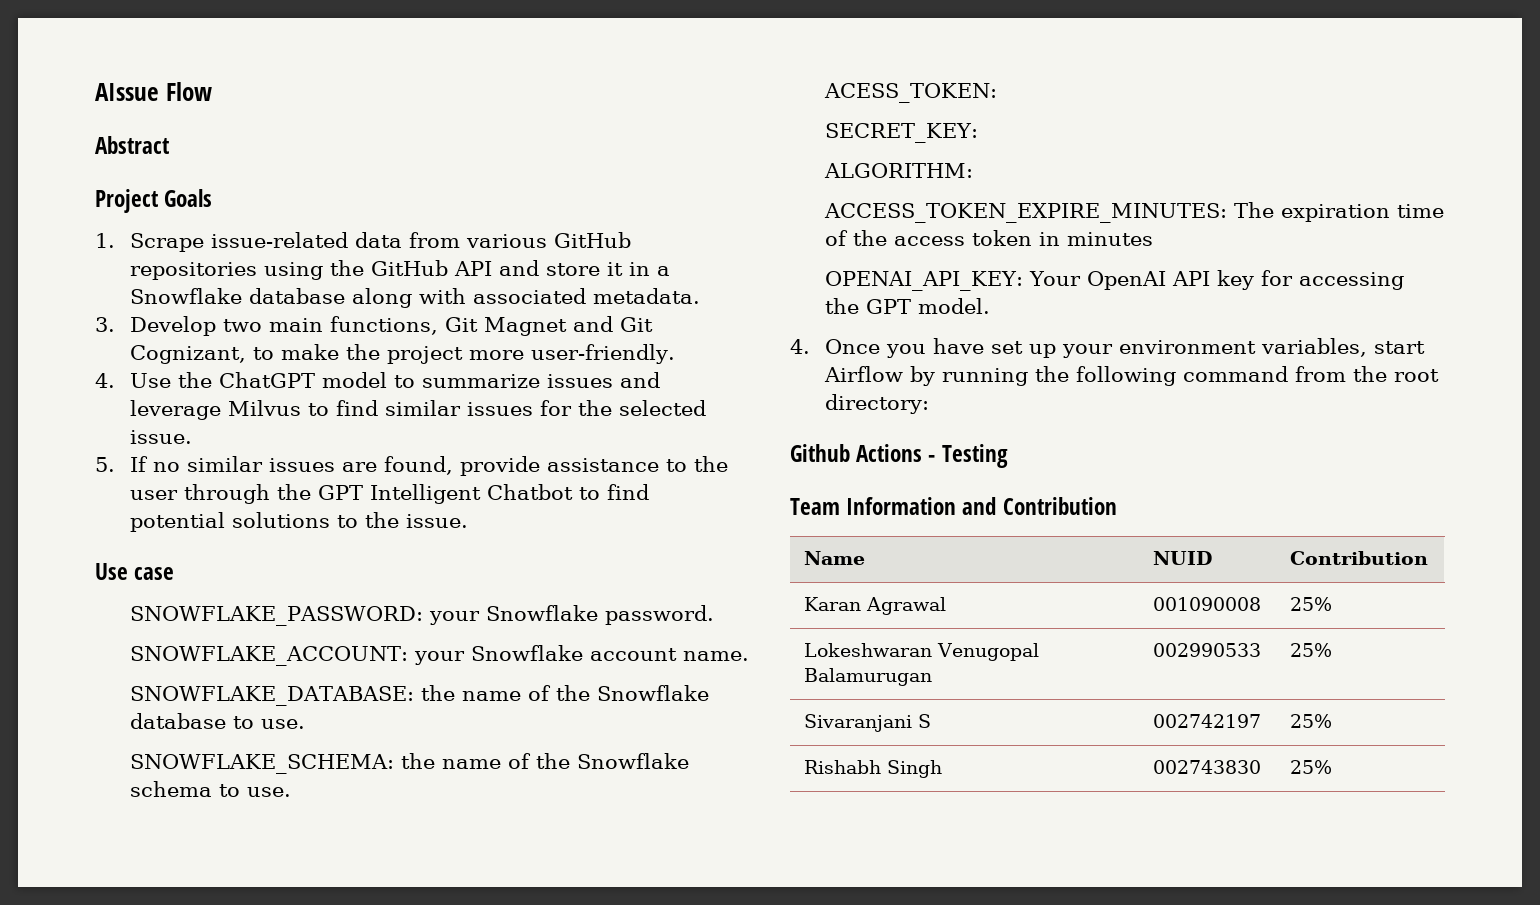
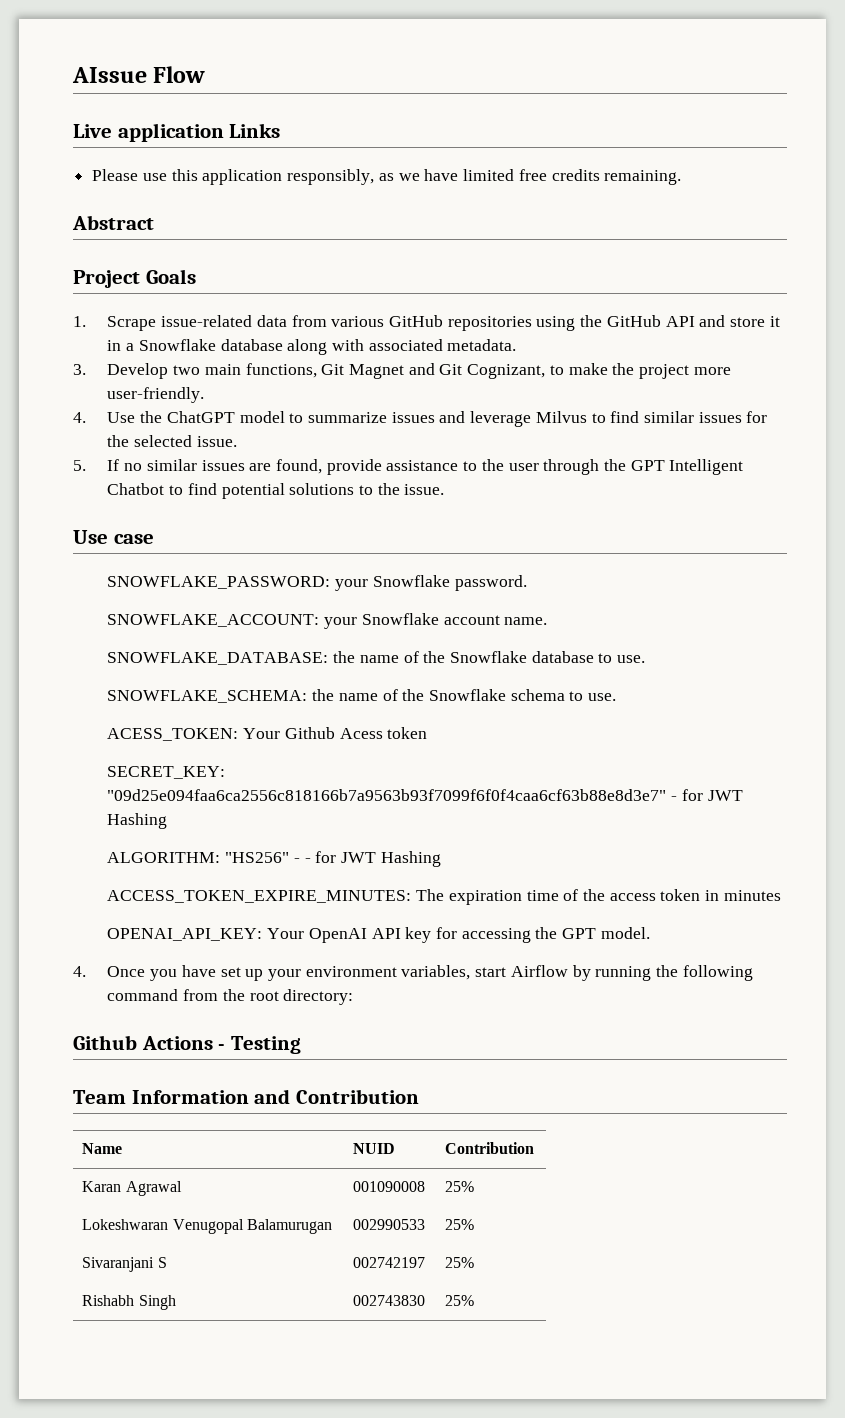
(212, 91) none -> [73,123,281,142] [92,169,682,185] // Live application Links // Please use this application responsibly, as we have limited free credits remaining.
[824,123,978,143] [823,163,973,178] // SECRET_KEY: // ALGORITHM: -> [243,727,428,739] [107,766,226,779] [107,789,743,801] [107,813,168,829] [107,851,441,867] Your Github Acess token // SECRET_KEY: "09d25e094faa6ca2556c818166b7a9563b93f7099f6f0f4caa6cf63b88e8d3e7" - for JWT Hashing // ALGORITHM: "HS256" - - for JWT Hashing

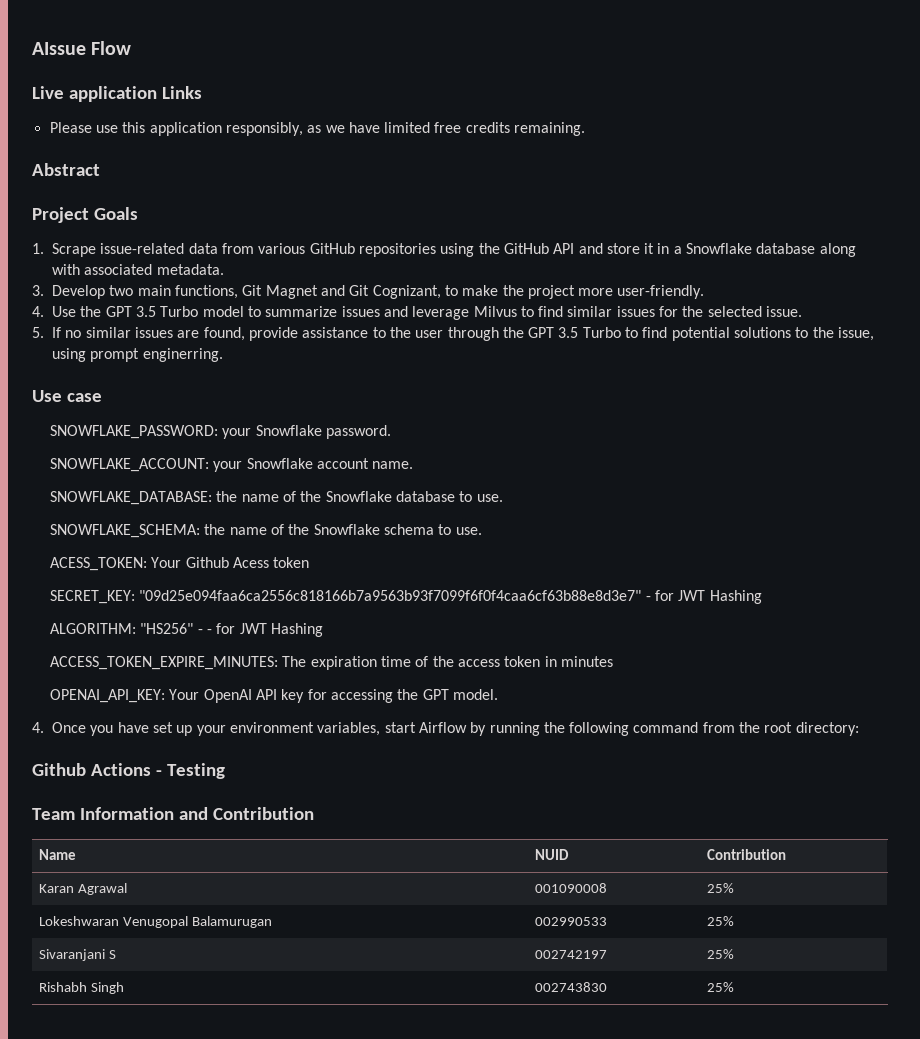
[166,411,235,423] ChatGPT -> [105,306,199,317] GPT 3.5 Turbo
[669,459,744,475] [107,483,165,495] Intelligent Chatbot -> [558,327,621,338] 3.5 Turbo
[404,484,445,495] issue. -> [838,327,875,341] [52,348,223,362] issue, using prompt enginerring.

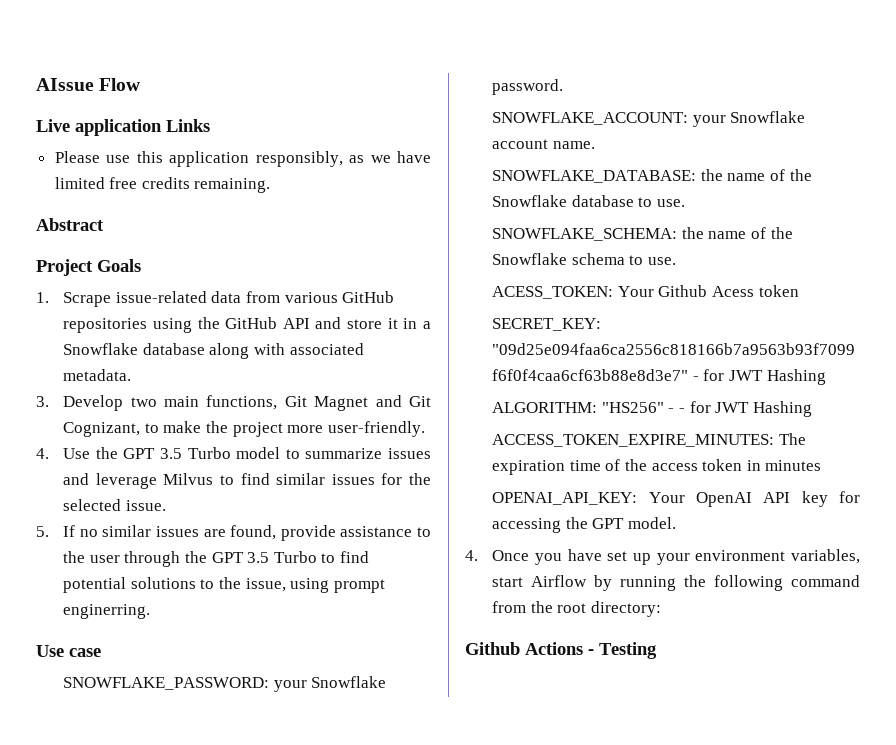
[32,807,314,820] [39,849,77,860] [535,849,570,860] [707,849,787,860] [39,883,127,895] [535,883,608,893] [707,883,735,893] [39,916,272,928] [535,917,608,926] [707,916,735,926] [39,949,116,961] [535,950,608,959] [707,949,735,959] [39,982,124,994] [535,982,608,992] [707,982,735,992] // Team Information and Contribution // Name | NUID | Contribution // Karan Agrawal | 001090008 | 25% // Lokeshwaran Venugopal Balamurugan | 002990533 | 25% // Sivaranjani S | 002742197 | 25% // Rishabh Singh | 002743830 | 25% -> (657, 650) none

